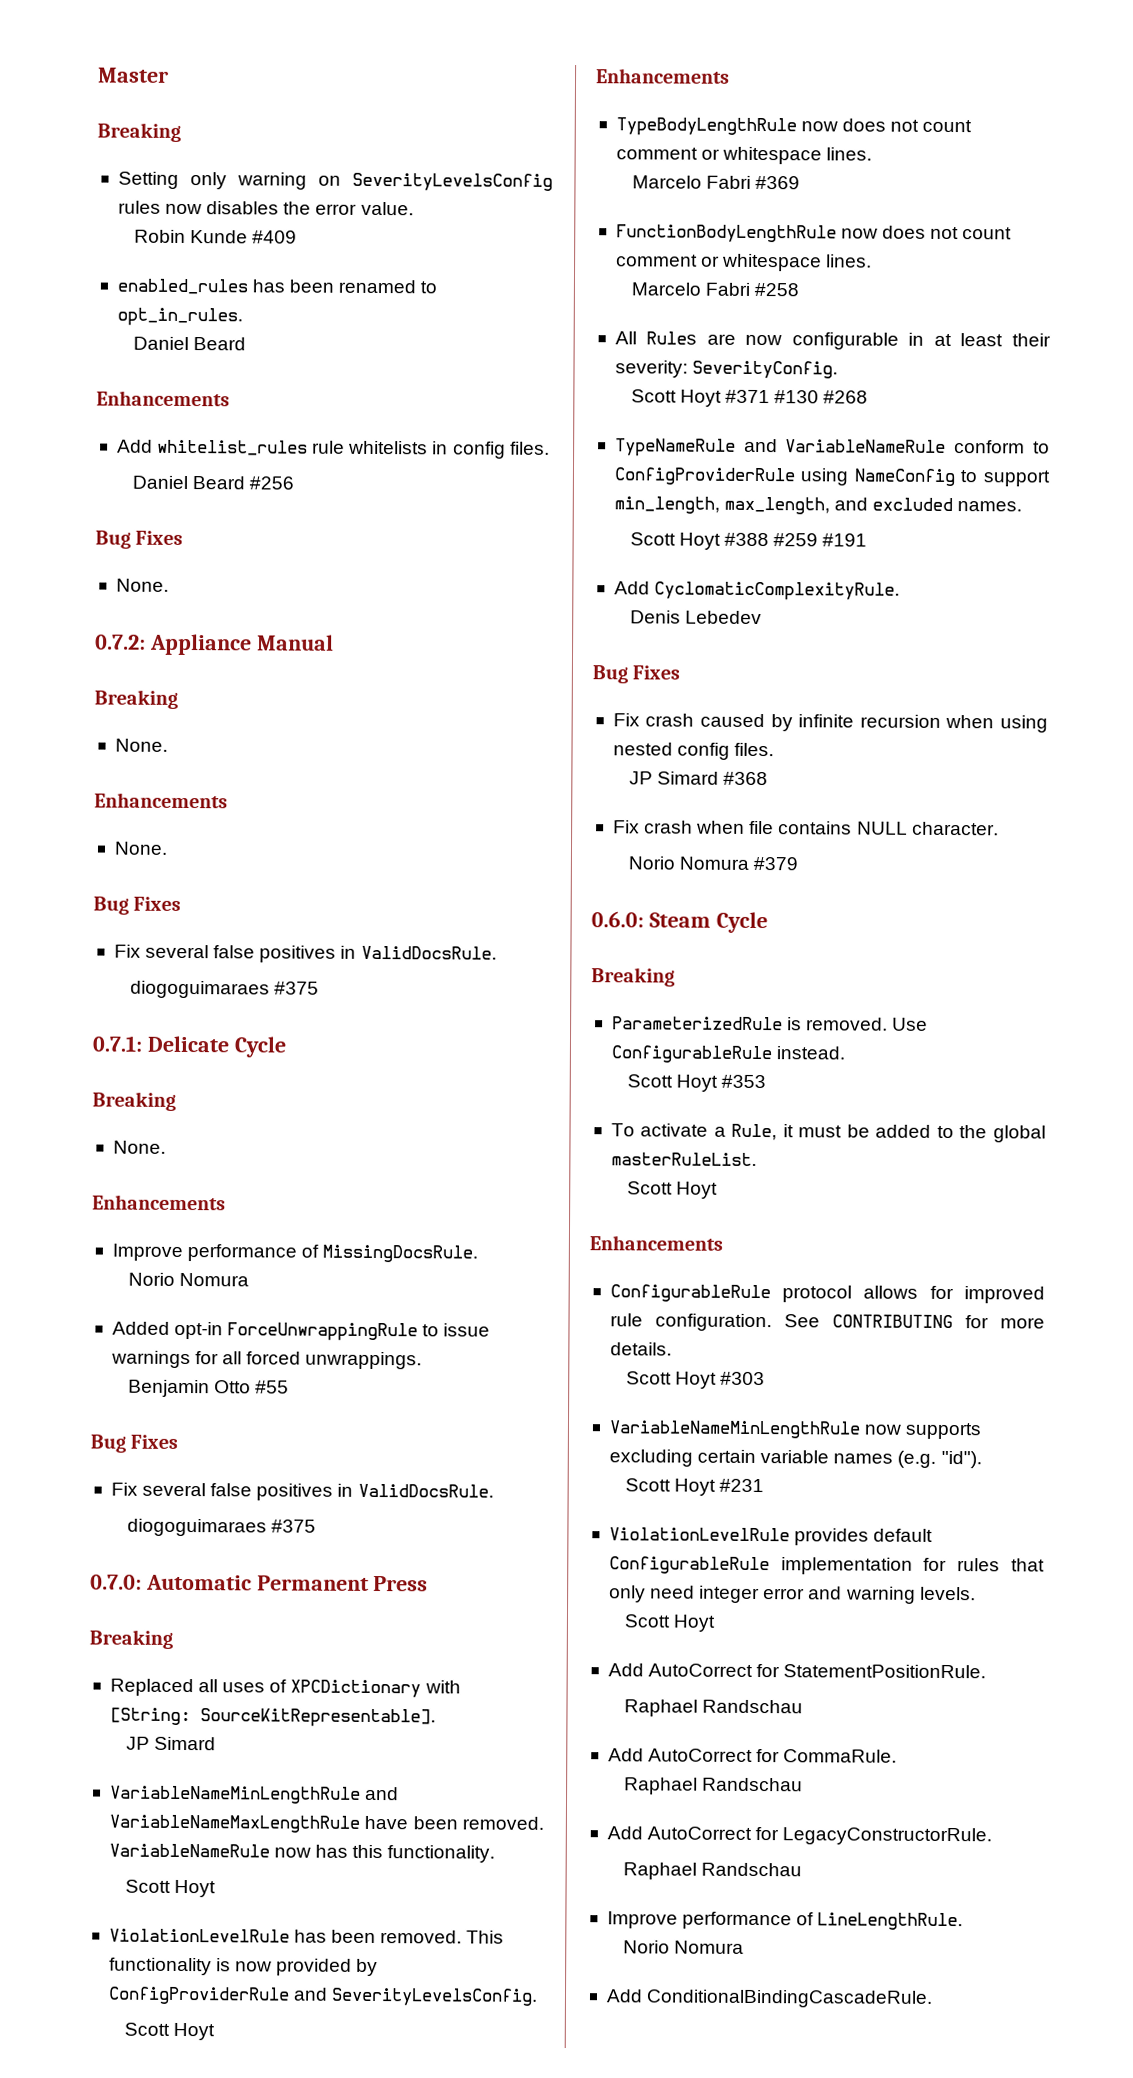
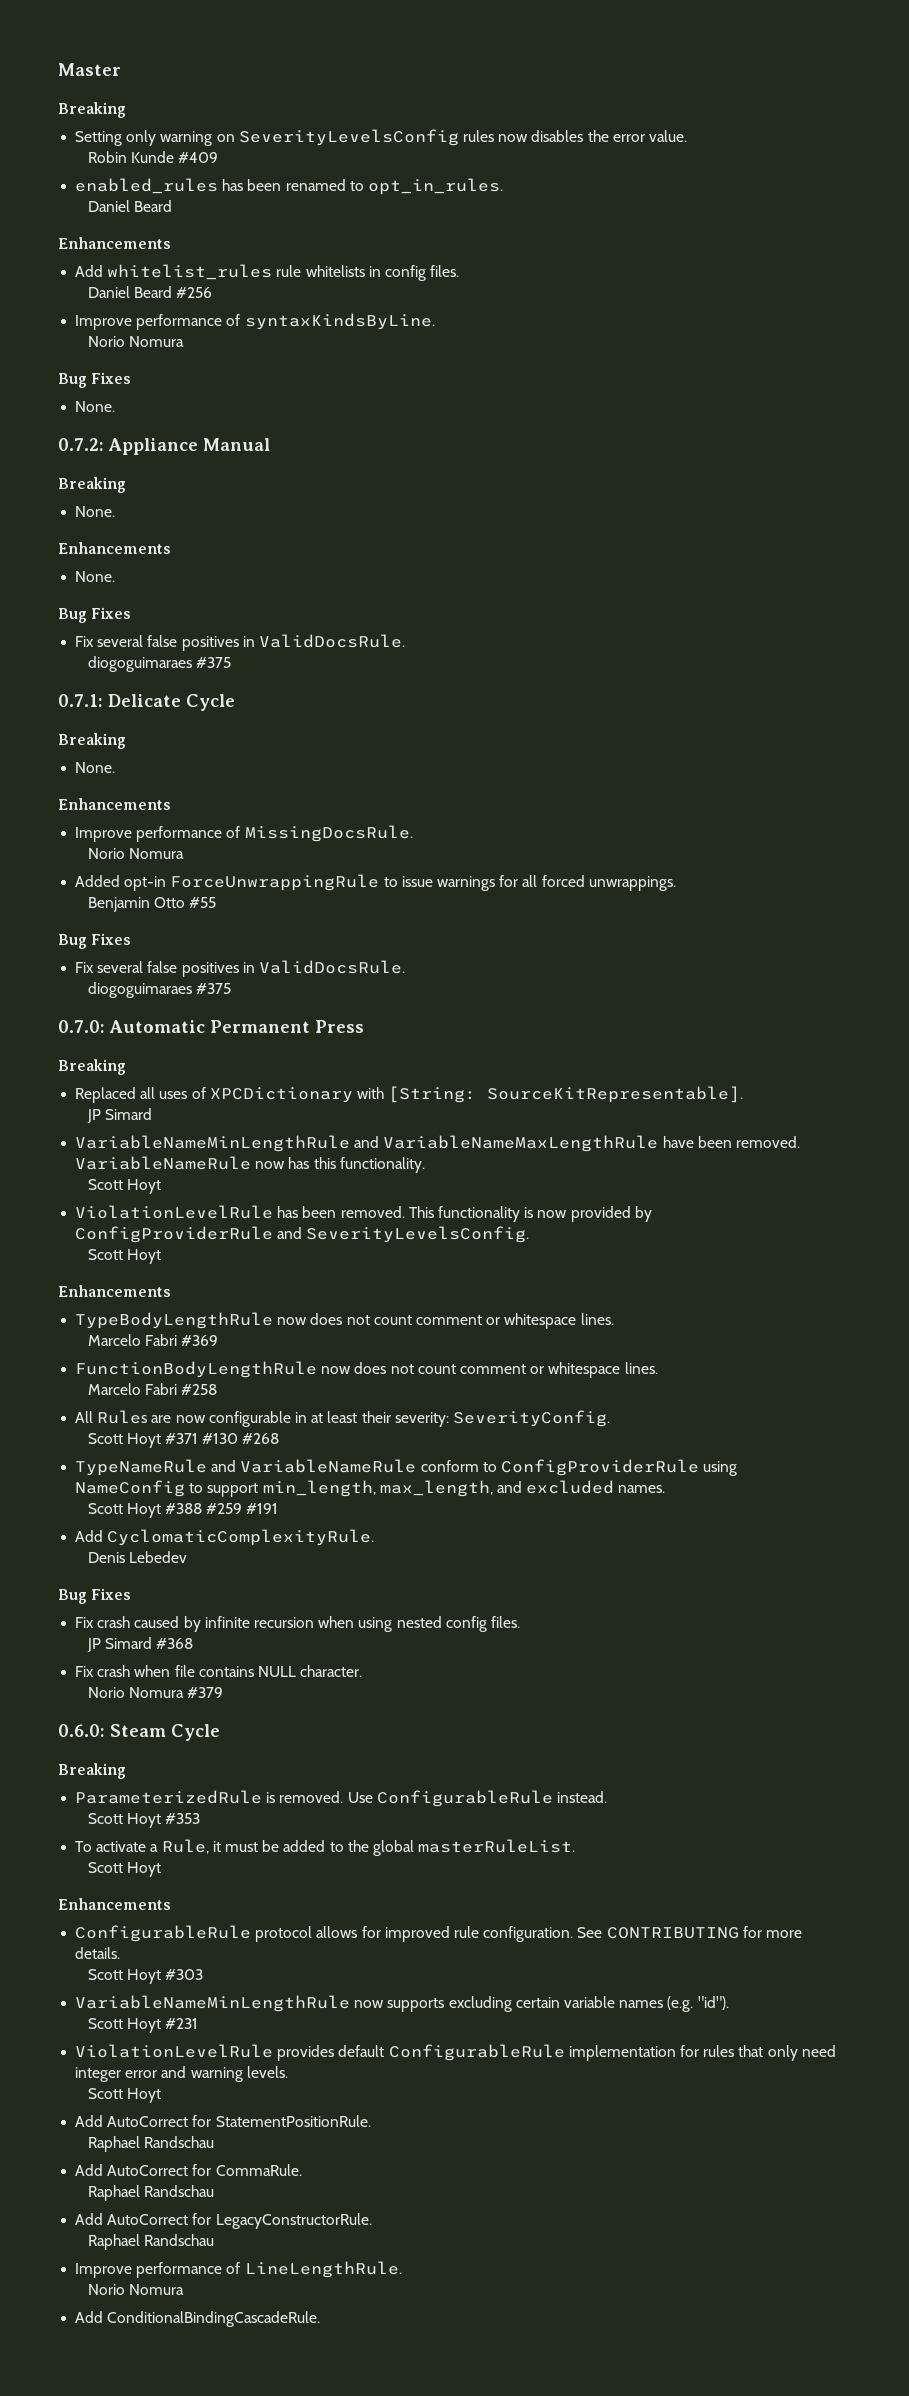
(295, 483) none -> [75,313,435,330] [87,336,184,347] // Improve performance of syntaxKindsByLine. // Norio Nomura

